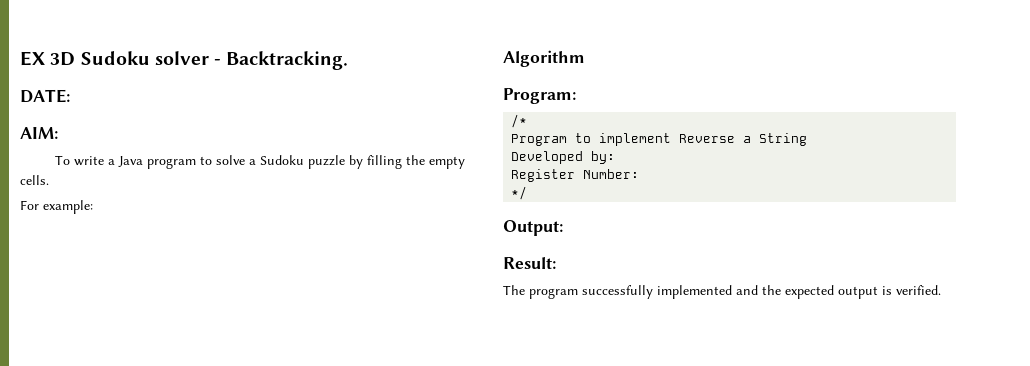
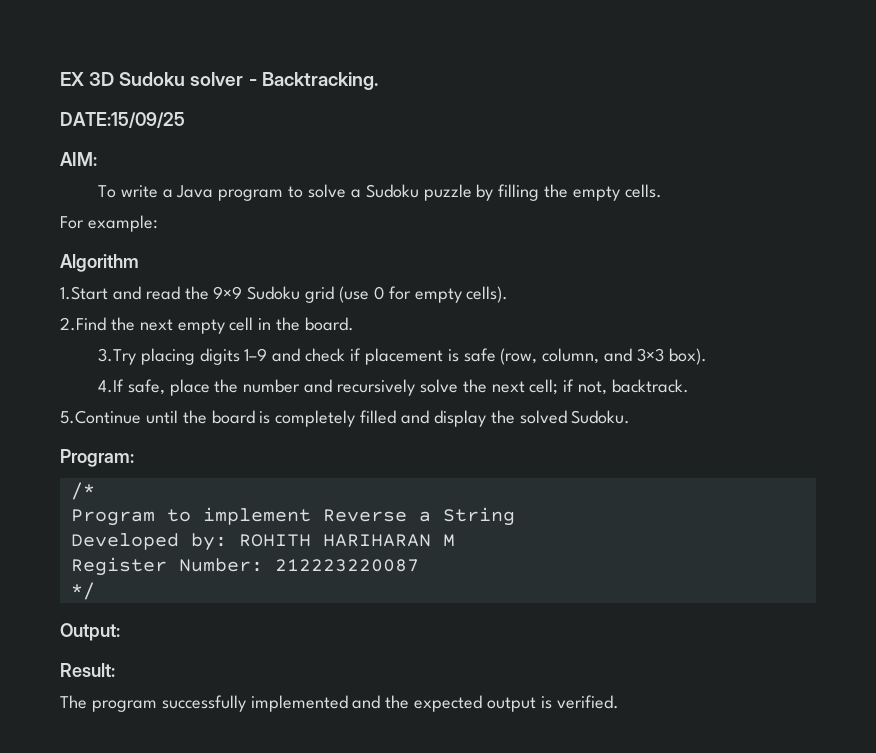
[20,89,70,103] DATE: -> [60,112,185,128] DATE:15/09/25
(585, 58) none -> [60,286,509,303] [60,317,355,334] [97,348,707,365] [97,379,689,396] [60,410,631,427] // 1.Start and read the 9×9 Sudoku grid (use 0 for empty cells). // 2.Find the next empty cell in the board. // 3.Try placing digits 1–9 and check if placement is safe (row, column, and 3×3 box). // 4.If safe, place the number and recursively solve the next cell; if not, backtrack. // 5.Continue until the board is completely filled and display the solved Sudoku.
(616, 157) none -> [238,534,455,547] ROHITH HARIHARAN M
(640, 174) none -> [274,559,419,572] 212223220087

